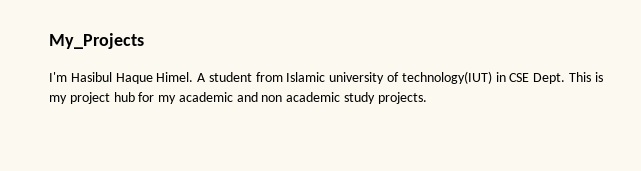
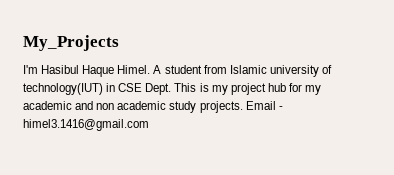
(427, 98) none -> [245,101,283,110] [23,119,149,131] Email - himel3.1416@gmail.com

